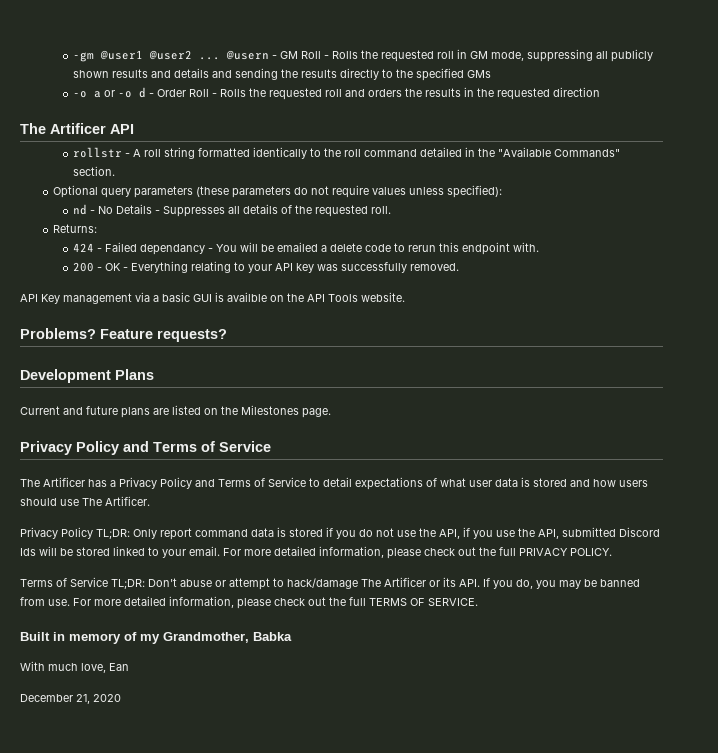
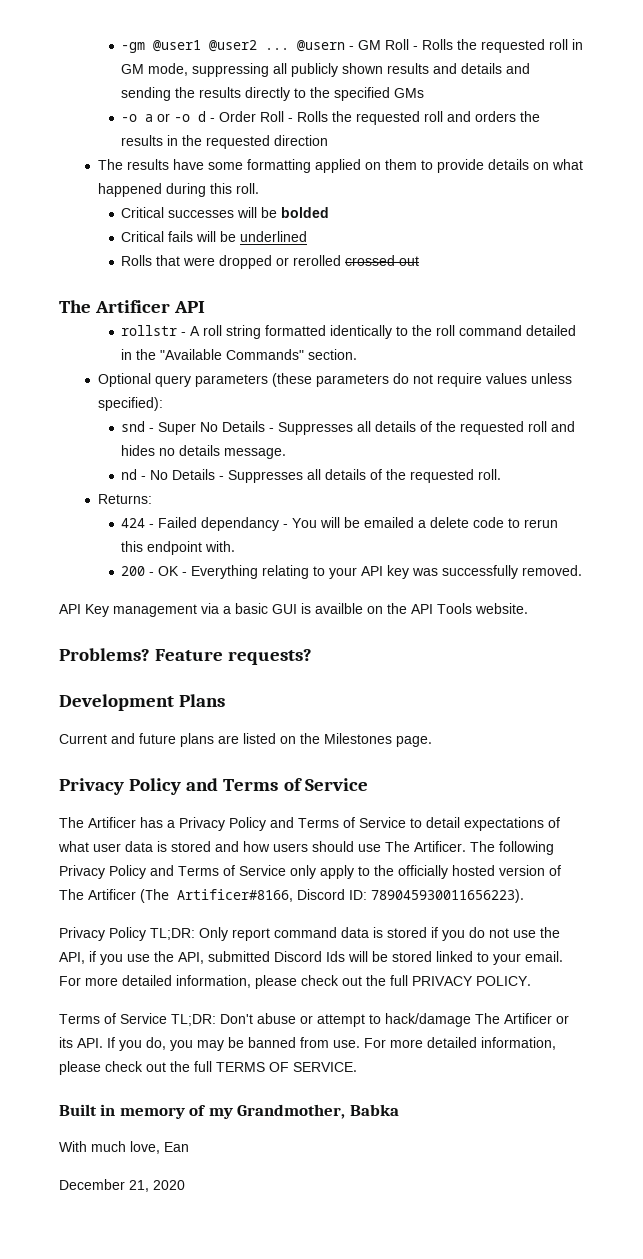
(601, 92) none -> [97,159,583,173] [97,183,259,197] [121,207,330,218] [121,231,308,242] [121,255,420,269] // The results have some formatting applied on them to provide details on what happened during this roll. // Critical successes will be bolded // Critical fails will be underlined // Rolls that were dropped or rerolled crossed out
(502, 191) none -> [121,421,576,435] [121,445,287,459] // snd - Super No Details - Suppresses all details of the requested roll and hides no details message.
(150, 501) none -> [470,841,554,855] [59,865,561,879] [59,889,524,903] The following Privacy Policy and Terms of Service only apply to the officially hosted version of The Artificer (The Artificer#8166, Discord ID: 789045930011656223).

